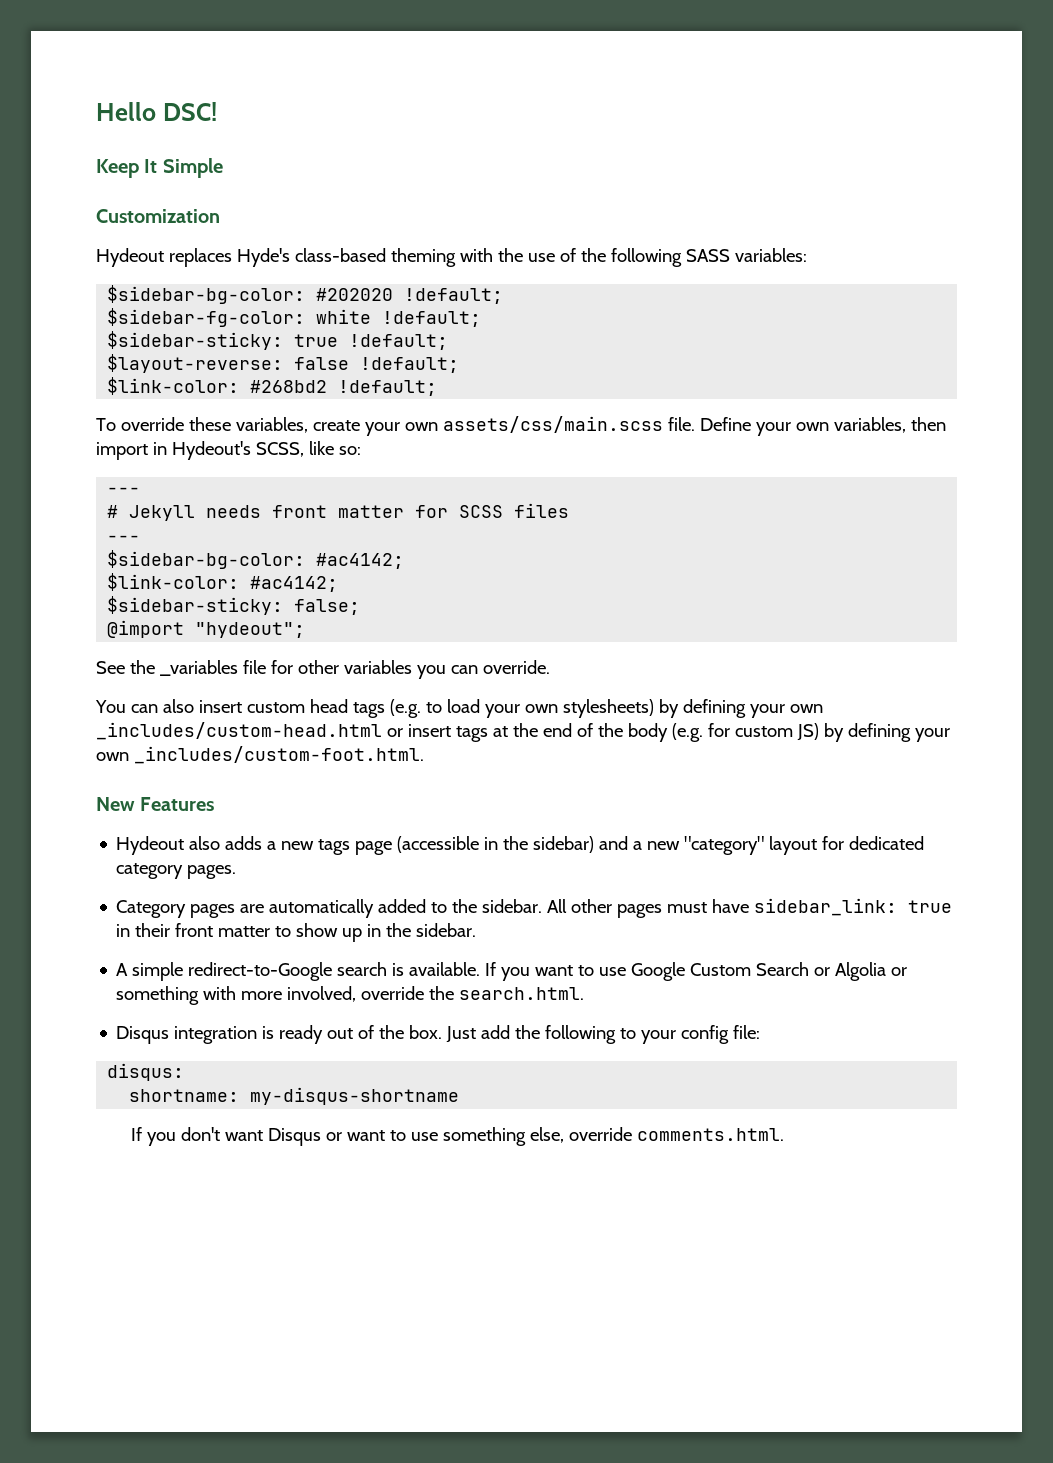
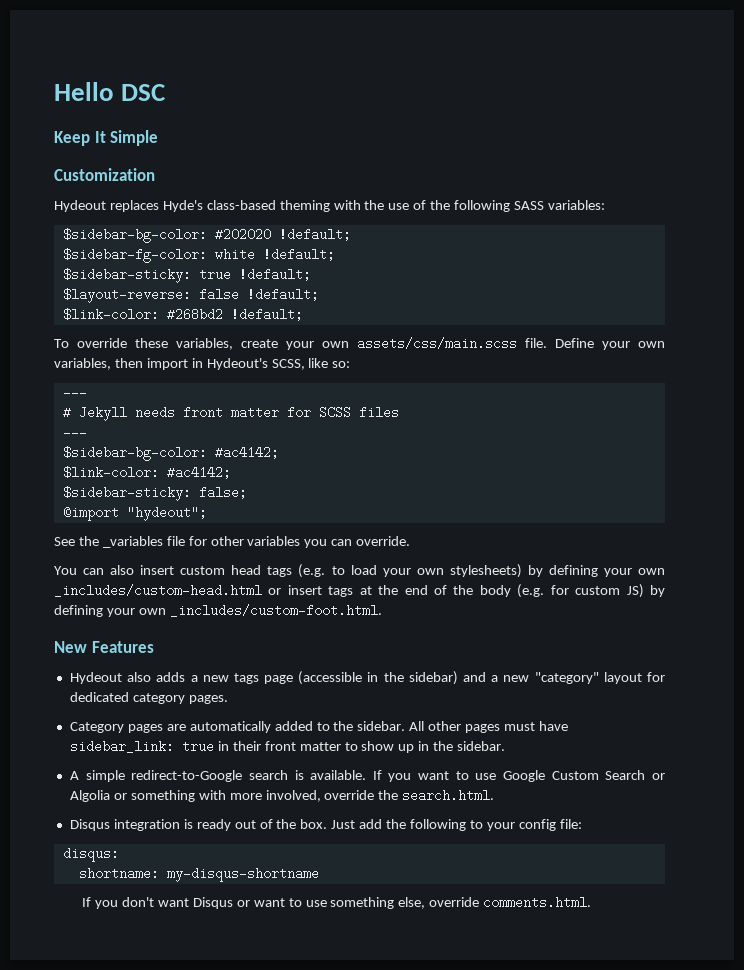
[162,102,217,121] DSC! -> [121,84,167,101] DSC

